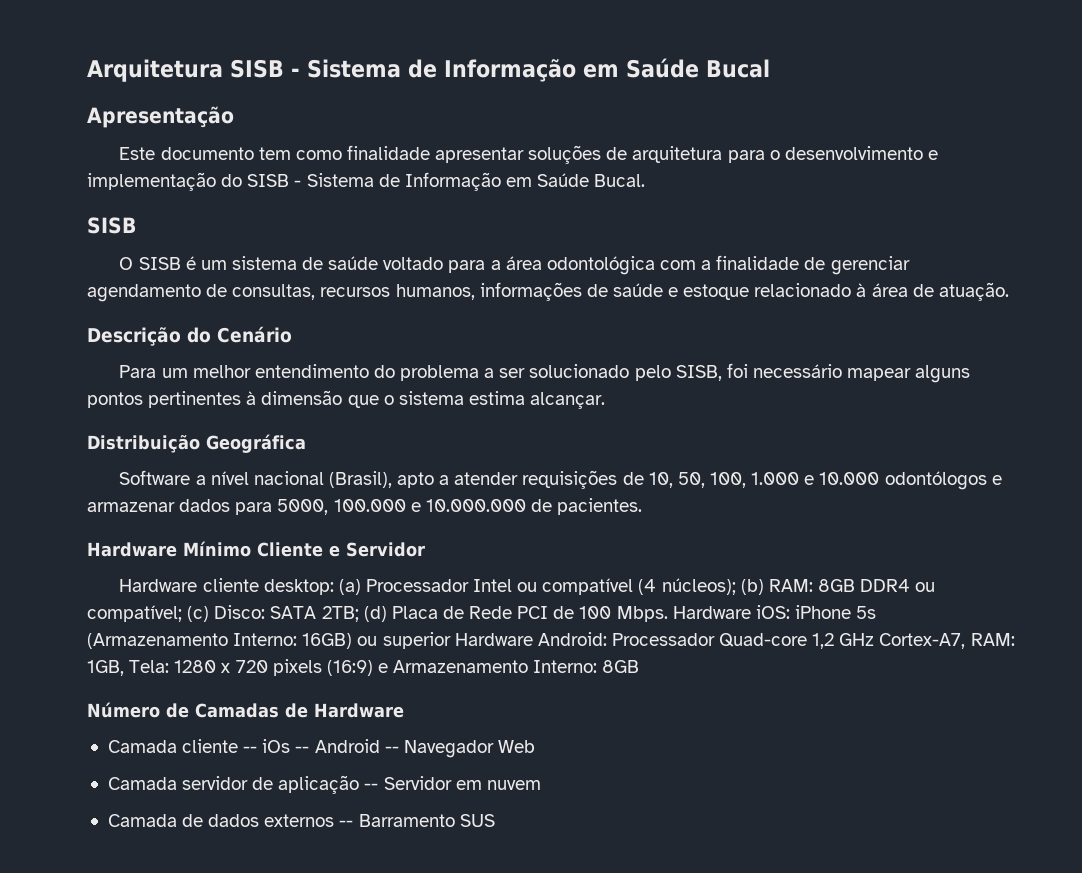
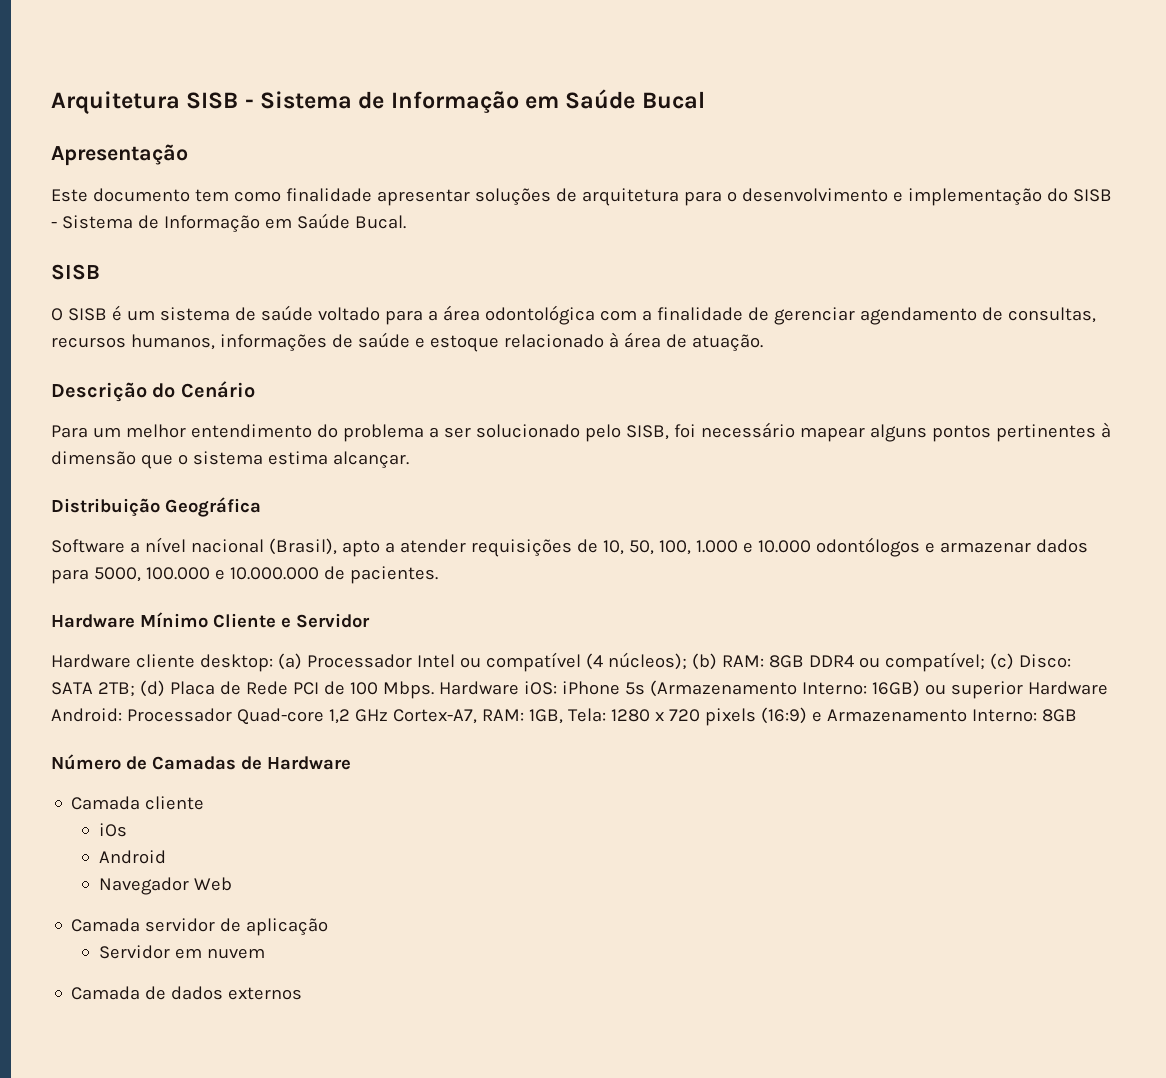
[243,746,258,753] -- -> (205, 803) //
[295,746,310,753] -- -> (128, 830) //
[384,746,399,753] -- -> (167, 857) //
[364,783,379,790] -- -> (329, 927) //
[339,814,495,827] -- Barramento SUS -> (303, 993) none

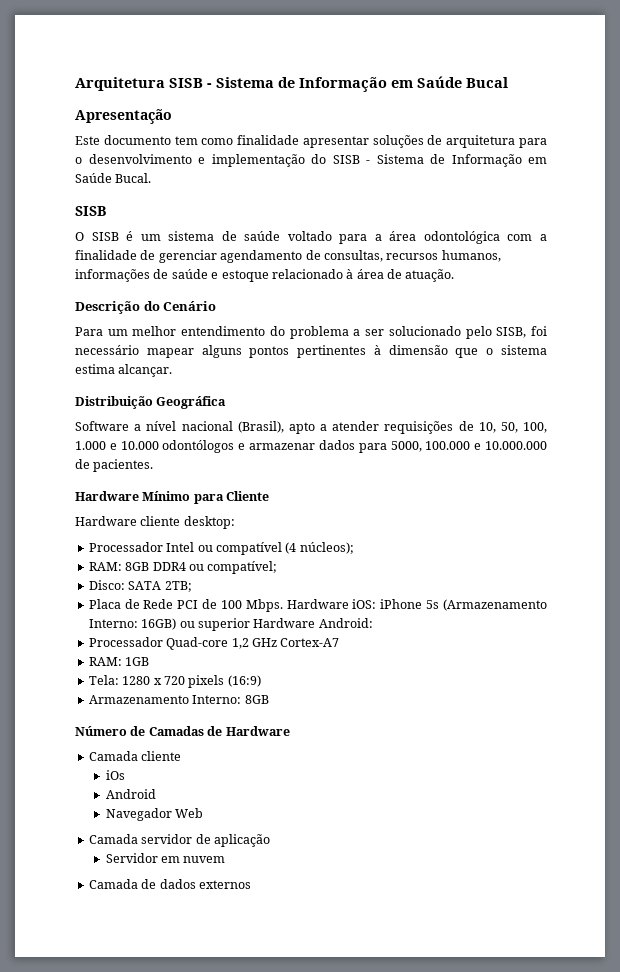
(208, 620) none -> [193,494,224,504] para
[281,613,370,628] e Servidor -> (270, 496) none
[277,653,302,670] (a) -> (235, 522) //
[691,653,717,670] (b) -> (354, 548) //
[989,653,1014,670] (c) -> (278, 567) //
[139,680,165,697] (d) -> (192, 586) //
(122, 715) none -> (373, 623) //
[392,709,563,724] Cortex-A7, RAM: 1GB, -> [280,638,340,647] [88,657,150,666] Cortex-A7 // RAM: 1GB //
[811,711,822,722] e -> (261, 681) //

